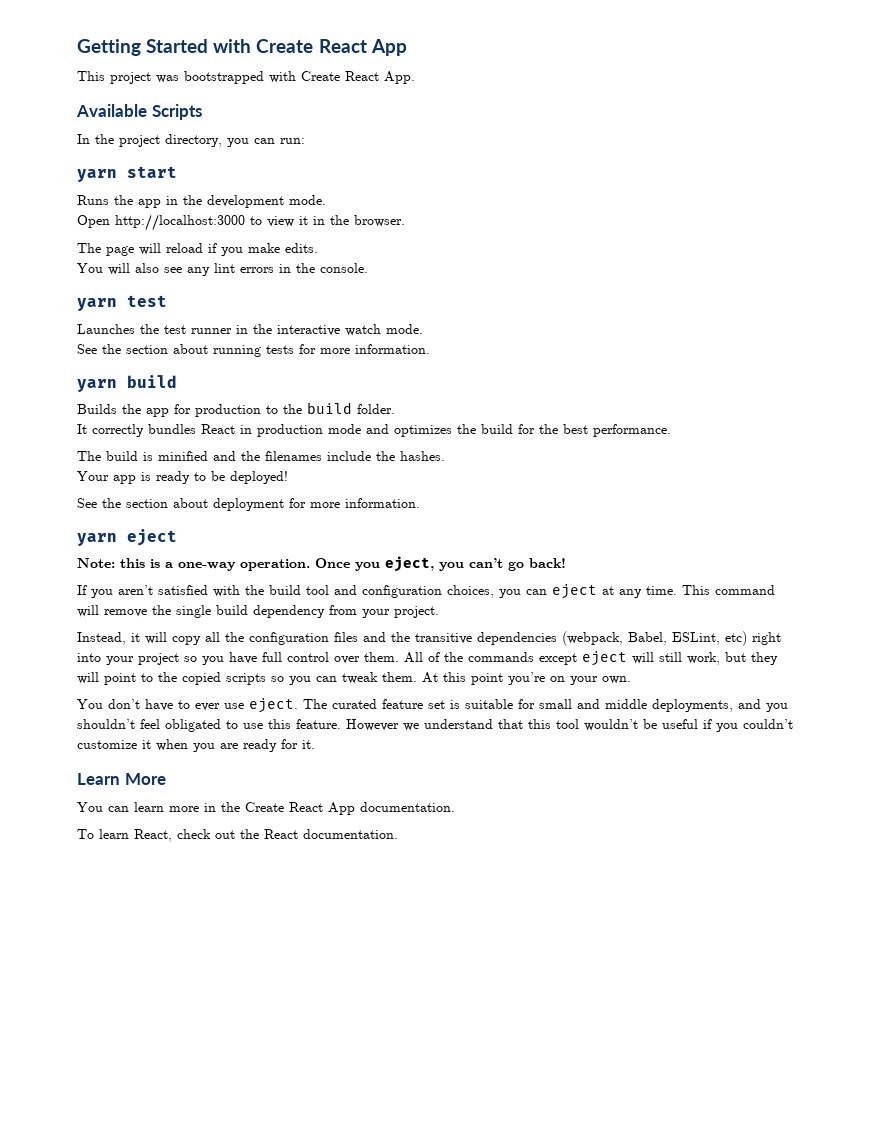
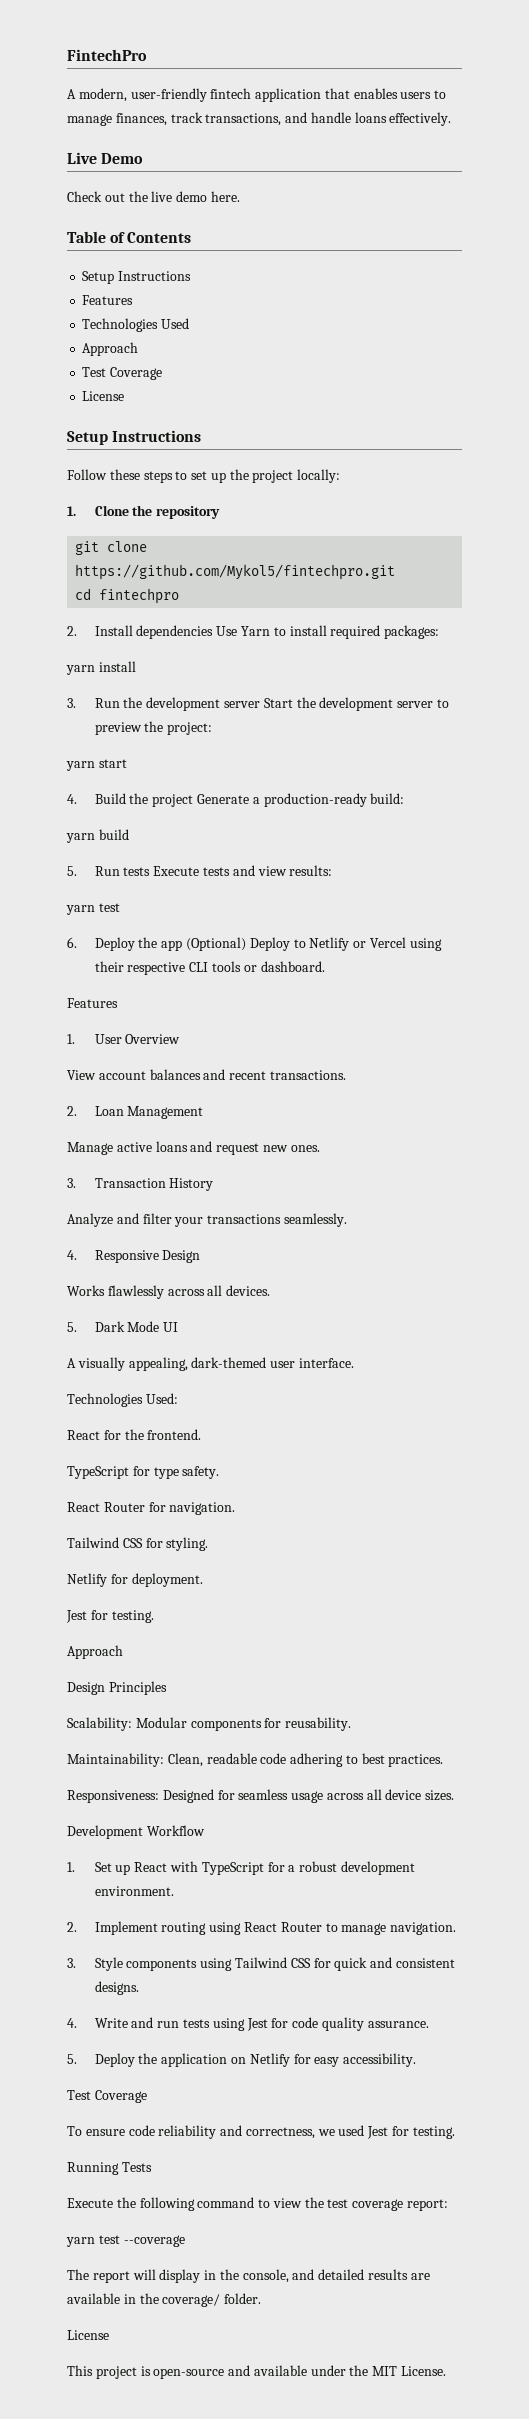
[77,39,407,56] [77,71,415,84] [76,104,202,120] [77,134,305,147] [77,166,177,182] [77,195,326,208] [77,214,405,231] [77,243,318,256] [77,263,368,276] [77,295,167,311] [77,324,423,336] [77,344,430,357] [77,375,177,392] [77,402,395,417] [77,424,671,437] [77,451,445,461] [77,471,288,484] [77,498,420,511] [77,529,177,546] [77,556,566,572] [77,584,775,599] [77,605,439,618] [77,631,781,646] [77,651,778,666] [77,672,631,685] [77,698,788,713] [77,719,793,732] [77,739,315,752] [77,773,166,785] [77,802,455,815] [77,829,398,842] Getting Started with Create React App // This project was bootstrapped with Create React App. // Available Scripts // In the project directory, you can run: // yarn start // Runs the app in the development mode. // Open http://localhost:3000 to view it in the browser. // The page will reload if you make edits. // You will also see any lint errors in the console. // yarn test // Launches the test runner in the interactive watch mode. // See the section about running tests for more information. // yarn build // Builds the app for production to the build folder. // It correctly bundles React in production mode and optimizes the build for the best performance. // The build is minified and the filenames include the hashes. // Your app is ready to be deployed! // See the section about deployment for more information. // yarn eject // Note: this is a one-way operation. Once you eject, you can’t go back! // If you aren’t satisfied with the build tool and configuration choices, you can eject at any time. This command will remove the single build dependency from your project. // Instead, it will copy all the configuration files and the transitive dependencies (webpack, Babel, ESLint, etc) right into your project so you have full control over them. All of the commands except eject will still work, but they will point to the copied scripts so you can tweak them. At this point you’re on your own. // You don’t have to ever use eject. The curated feature set is suitable for small and middle deployments, and you shouldn’t feel obligated to use this feature. However we understand that this tool wouldn’t be useful if you couldn’t customize it when you are ready for it. // Learn More // You can learn more in the Create React App documentation. // To learn React, check out the React documentation. -> [67,49,147,61] [67,88,447,102] [67,112,452,126] [67,152,144,164] [67,191,240,202] [67,231,192,243] [82,271,192,284] [82,295,134,305] [82,318,190,332] [82,342,139,356] [82,367,163,380] [82,391,125,401] [67,430,202,445] [67,469,341,483] [67,505,221,519] [75,541,148,555] [75,564,396,580] [75,588,180,604] [67,625,440,639] [66,661,136,675] [67,697,449,711] [94,721,213,735] [66,759,127,771] [67,793,405,807] [66,829,129,843] [67,865,333,876] [66,903,120,915] [67,937,442,951] [94,961,325,975] [67,998,118,1008] [67,1034,181,1044] [67,1069,346,1080] [67,1106,204,1119] [67,1141,320,1155] [67,1178,214,1191] [67,1213,347,1227] [67,1250,201,1263] [67,1285,271,1299] [67,1321,179,1332] [67,1357,354,1371] [67,1393,178,1407] [67,1429,202,1440] [67,1466,220,1479] [67,1502,236,1515] [67,1537,209,1551] [67,1573,203,1587] [66,1610,154,1623] [67,1645,123,1659] [67,1681,167,1695] [67,1717,352,1731] [67,1753,444,1767] [67,1789,455,1803] [67,1825,205,1839] [67,1861,415,1875] [94,1886,174,1896] [67,1921,457,1935] [67,1957,455,1971] [94,1981,139,1995] [67,2017,429,2031] [67,2053,417,2067] [67,2090,147,2103] [67,2125,455,2139] [67,2162,152,2175] [67,2197,449,2211] [66,2235,185,2247] [67,2269,430,2283] [67,2293,262,2307] [67,2330,109,2340] [67,2365,447,2379] FintechPro // A modern, user-friendly fintech application that enables users to manage finances, track transactions, and handle loans effectively. // Live Demo // Check out the live demo here. // Table of Contents // Setup Instructions // Features // Technologies Used // Approach // Test Coverage // License // Setup Instructions // Follow these steps to set up the project locally: // 1. Clone the repository // git clone https://github.com/Mykol5/fintechpro.git // cd fintechpro // 2. Install dependencies Use Yarn to install required packages: // yarn install // 3. Run the development server Start the development server to preview the project: // yarn start // 4. Build the project Generate a production-ready build: // yarn build // 5. Run tests Execute tests and view results: // yarn test // 6. Deploy the app (Optional) Deploy to Netlify or Vercel using their respective CLI tools or dashboard. // Features // 1. User Overview // View account balances and recent transactions. // 2. Loan Management // Manage active loans and request new ones. // 3. Transaction History // Analyze and filter your transactions seamlessly. // 4. Responsive Design // Works flawlessly across all devices. // 5. Dark Mode UI // A visually appealing, dark-themed user interface. // Technologies Used: // React for the frontend. // TypeScript for type safety. // React Router for navigation. // Tailwind CSS for styling. // Netlify for deployment. // Jest for testing. // Approach // Design Principles // Scalability: Modular components for reusability. // Maintainability: Clean, readable code adhering to best practices. // Responsiveness: Designed for seamless usage across all device sizes. // Development Workflow // 1. Set up React with TypeScript for a robust development environment. // 2. Implement routing using React Router to manage navigation. // 3. Style components using Tailwind CSS for quick and consistent designs. // 4. Write and run tests using Jest for code quality assurance. // 5. Deploy the application on Netlify for easy accessibility. // Test Coverage // To ensure code reliability and correctness, we used Jest for testing. // Running Tests // Execute the following command to view the test coverage report: // yarn test --coverage // The report will display in the console, and detailed results are available in the coverage/ folder. // License // This project is open-source and available under the MIT License.

